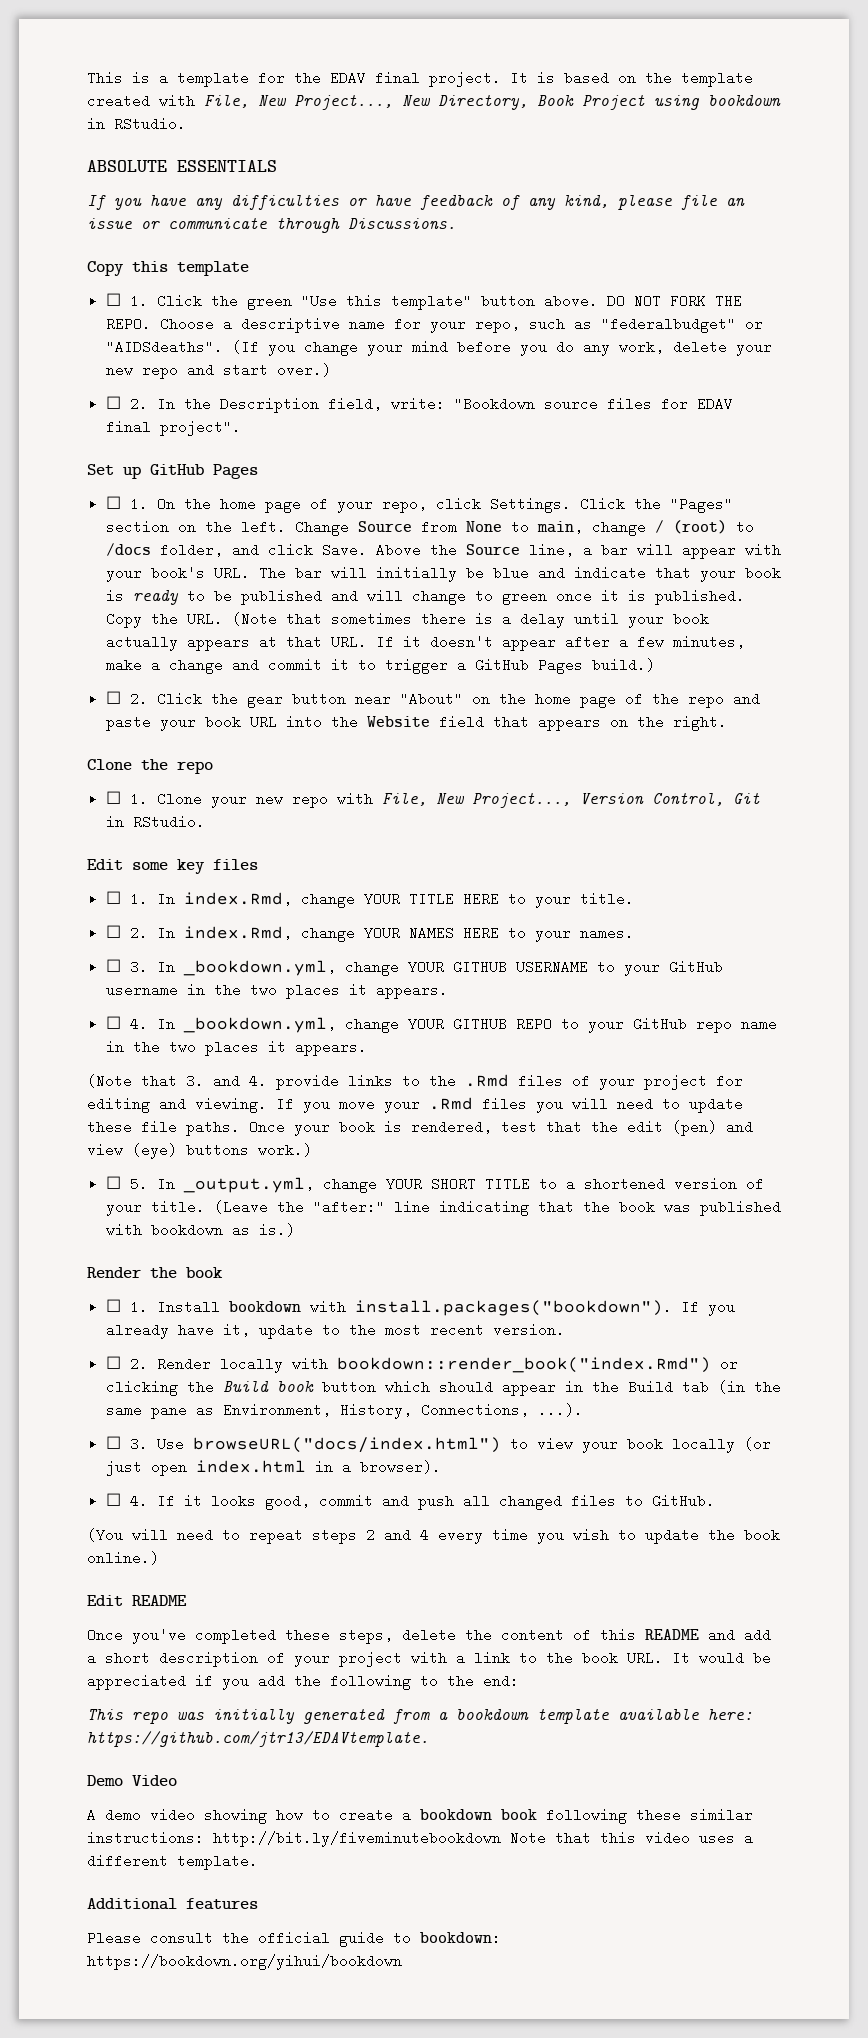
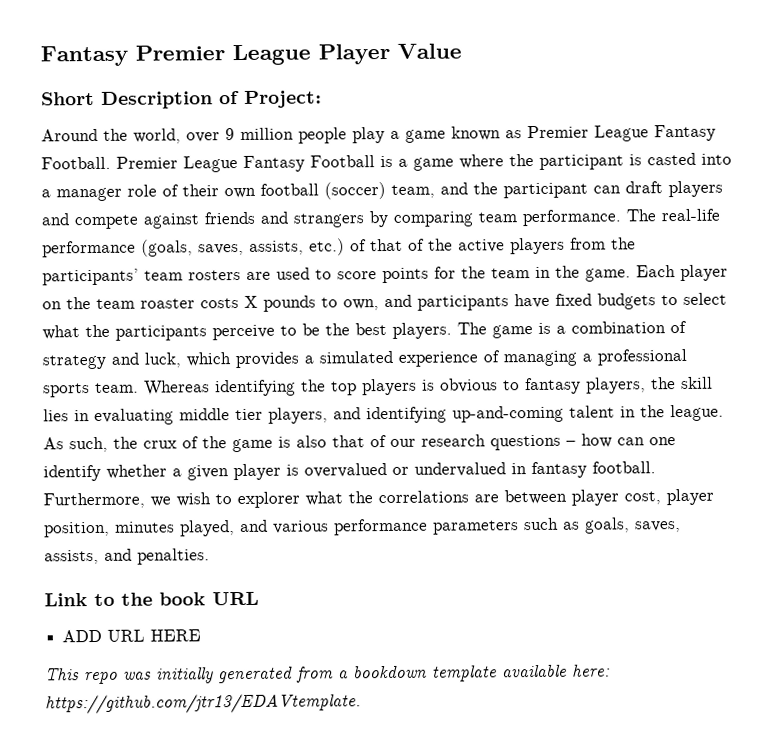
[87,71,753,87] [87,94,781,110] [87,117,186,131] [87,160,277,172] [87,194,745,210] [87,218,456,233] [87,261,249,276] [105,293,742,310] [105,317,763,333] [105,340,772,356] [105,363,331,379] [105,396,733,413] [105,420,241,436] [87,464,258,479] [105,496,733,513] [105,520,754,536] [105,543,781,559] [105,566,781,582] [105,589,745,605] [105,612,709,628] [105,635,745,651] [105,658,655,674] [105,691,760,708] [105,715,727,731] [87,759,213,774] [105,791,760,808] [105,815,205,829] [87,859,258,874] [105,891,634,908] [105,925,634,942] [105,959,723,976] [105,983,448,999] [105,1016,777,1033] [105,1040,367,1056] [87,1074,743,1090] [87,1097,743,1113] [87,1120,753,1136] [87,1143,312,1159] [105,1176,764,1193] [105,1200,781,1216] [105,1223,295,1237] [87,1267,223,1278] [105,1299,735,1316] [105,1323,565,1339] [105,1356,738,1373] [105,1380,781,1396] [105,1403,583,1419] [105,1436,771,1453] [105,1460,441,1476] [105,1493,715,1510] [87,1528,780,1544] [87,1551,159,1565] [87,1595,187,1606] [87,1628,771,1644] [87,1651,771,1667] [87,1674,519,1690] This is a template for the EDAV final project. It is based on the template created with File, New Project..., New Directory, Book Project using bookdown in RStudio. // ABSOLUTE ESSENTIALS // If you have any difficulties or have feedback of any kind, please file an issue or communicate through Discussions. // Copy this template // ☐ 1. Click the green "Use this template" button above. DO NOT FORK THE REPO. Choose a descriptive name for your repo, such as "federalbudget" or "AIDSdeaths". (If you change your mind before you do any work, delete your new repo and start over.) // ☐ 2. In the Description field, write: "Bookdown source files for EDAV final project". // Set up GitHub Pages // ☐ 1. On the home page of your repo, click Settings. Click the "Pages" section on the left. Change Source from None to main, change / (root) to /docs folder, and click Save. Above the Source line, a bar will appear with your book's URL. The bar will initially be blue and indicate that your book is ready to be published and will change to green once it is published. Copy the URL. (Note that sometimes there is a delay until your book actually appears at that URL. If it doesn't appear after a few minutes, make a change and commit it to trigger a GitHub Pages build.) // ☐ 2. Click the gear button near "About" on the home page of the repo and paste your book URL into the Website field that appears on the right. // Clone the repo // ☐ 1. Clone your new repo with File, New Project..., Version Control, Git in RStudio. // Edit some key files // ☐ 1. In index.Rmd, change YOUR TITLE HERE to your title. // ☐ 2. In index.Rmd, change YOUR NAMES HERE to your names. // ☐ 3. In _bookdown.yml, change YOUR GITHUB USERNAME to your GitHub username in the two places it appears. // ☐ 4. In _bookdown.yml, change YOUR GITHUB REPO to your GitHub repo name in the two places it appears. // (Note that 3. and 4. provide links to the .Rmd files of your project for editing and viewing. If you move your .Rmd files you will need to update these file paths. Once your book is rendered, test that the edit (pen) and view (eye) buttons work.) // ☐ 5. In _output.yml, change YOUR SHORT TITLE to a shortened version of your title. (Leave the "after:" line indicating that the book was published with bookdown as is.) // Render the book // ☐ 1. Install bookdown with install.packages("bookdown"). If you already have it, update to the most recent version. // ☐ 2. Render locally with bookdown::render_book("index.Rmd") or clicking the Build book button which should appear in the Build tab (in the same pane as Environment, History, Connections, ...). // ☐ 3. Use browseURL("docs/index.html") to view your book locally (or just open index.html in a browser). // ☐ 4. If it looks good, commit and push all changed files to GitHub. // (You will need to repeat steps 2 and 4 every time you wish to update the book online.) // Edit README // Once you've completed these steps, delete the content of this README and add a short description of your project with a link to the book URL. It would be appreciated if you add the following to the end: -> [40,43,462,67] [41,90,322,109] [41,124,716,144] [41,152,732,173] [41,180,723,202] [41,208,720,230] [42,237,636,258] [42,264,728,286] [42,292,727,312] [42,320,687,341] [42,348,687,370] [43,376,713,398] [43,404,724,425] [43,433,676,453] [43,461,656,482] [43,488,714,509] [44,517,681,538] [44,548,210,565] [44,591,259,607] [62,629,202,643] Fantasy Premier League Player Value // Short Description of Project: // Around the world, over 9 million people play a game known as Premier League Fantasy Football. Premier League Fantasy Football is a game where the participant is casted into a manager role of their own football (soccer) team, and the participant can draft players and compete against friends and strangers by comparing team performance. The real-life performance (goals, saves, assists, etc.) of that of the active players from the participants’ team rosters are used to score points for the team in the game. Each player on the team roaster costs X pounds to own, and participants have fixed budgets to select what the participants perceive to be the best players. The game is a combination of strategy and luck, which provides a simulated experience of managing a professional sports team. Whereas identifying the top players is obvious to fantasy players, the skill lies in evaluating middle tier players, and identifying up-and-coming talent in the league. As such, the crux of the game is also that of our research questions – how can one identify whether a given player is overvalued or undervalued in fantasy football. Furthermore, we wish to explorer what the correlations are between player cost, player position, minutes played, and various performance parameters such as goals, saves, assists, and penalties. // Link to the book URL // ADD URL HERE
[87,1775,177,1786] [87,1808,753,1824] [87,1831,753,1847] [87,1854,258,1870] [87,1898,258,1910] [87,1931,501,1947] [87,1954,402,1970] // Demo Video // A demo video showing how to create a bookdown book following these similar instructions: http://bit.ly/fiveminutebookdown Note that this video uses a different template. // Additional features // Please consult the official guide to bookdown: https://bookdown.org/yihui/bookdown -> (361, 704) none

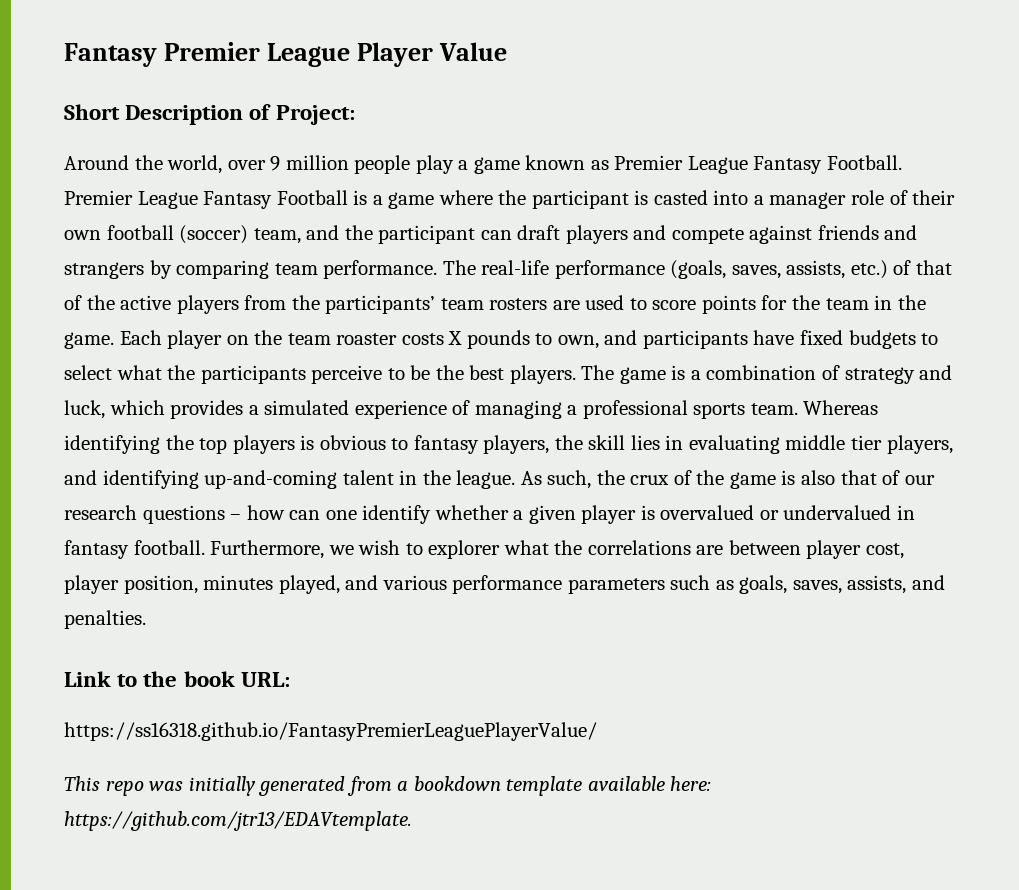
[212,591,259,606] [62,629,202,643] URL // ADD URL HERE -> [240,672,290,687] [64,722,597,741] URL: // https://ss16318.github.io/FantasyPremierLeaguePlayerValue/

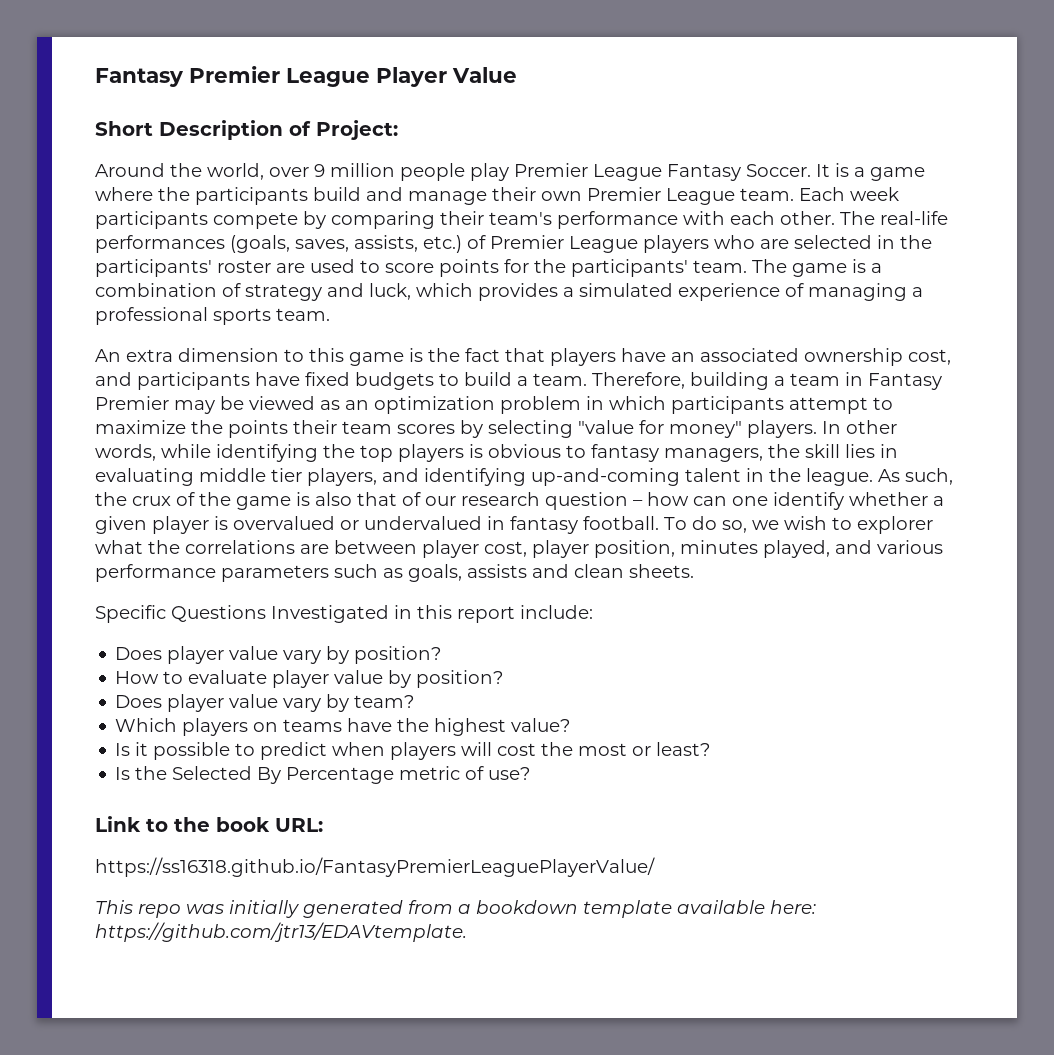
[458,155,903,174] [64,190,348,209] a game known as Premier League Fantasy Football. Premier League Fantasy Football -> [514,163,830,181] Premier League Fantasy Soccer. It
[531,190,956,209] [64,225,918,244] [64,260,438,279] participant is casted into a manager role of their own football (soccer) team, and the participant can draft players and compete against friends and strangers by comparing team performance. -> [195,187,899,205] [95,211,835,229] participants build and manage their own Premier League team. Each week participants compete by comparing their team's performance with each other.
[554,260,665,279] performance -> [95,235,225,253] performances
[915,260,952,275] [64,295,548,314] that of the active players from the participants’ team rosters -> [490,235,932,253] [95,259,271,277] Premier League players who are selected in the participants' roster
[825,295,926,310] [64,330,939,349] [64,365,576,384] team in the game. Each player on the team roaster costs X pounds to own, and participants have fixed budgets to select what the participants perceive to be the best players. -> [571,259,747,277] participants' team.
[803,400,879,415] Whereas -> [95,348,951,366] [95,372,942,390] [95,396,893,414] [95,420,897,438] [95,444,211,461] // An extra dimension to this game is the fact that players have an associated ownership cost, and participants have fixed budgets to build a team. Therefore, building a team in Fantasy Premier may be viewed as an optimization problem in which participants attempt to maximize the points their team scores by selecting "value for money" players. In other words, while
[483,435,550,454] players, -> [664,448,763,462] managers,
[142,505,225,524] questions -> [545,492,628,510] question
[210,540,325,559] Furthermore, -> [664,516,747,533] To do so,
[792,575,945,594] [64,610,146,629] saves, assists, and penalties. -> [467,564,694,578] [95,605,593,623] [115,646,442,664] [115,670,504,688] [115,694,415,712] [115,718,571,736] [115,742,711,760] [115,766,531,784] assists and clean sheets. // Specific Questions Investigated in this report include: // Does player value vary by position? // How to evaluate player value by position? // Does player value vary by team? // Which players on teams have the highest value? // Is it possible to predict when players will cost the most or least? // Is the Selected By Percentage metric of use?

